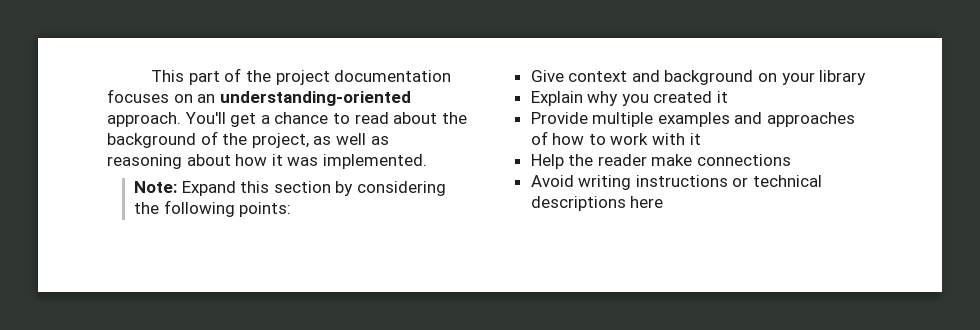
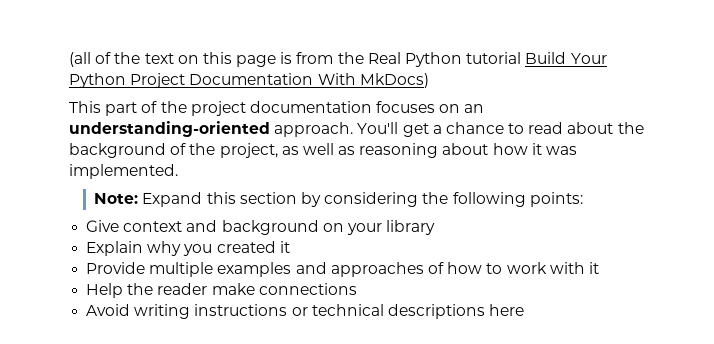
(151, 76) none -> [69,52,607,67] [69,73,429,88] (all of the text on this page is from the Real Python tutorial Build Your Python Project Documentation With MkDocs) //

